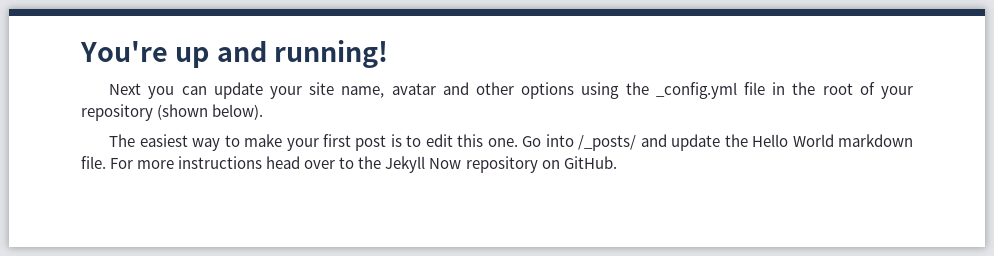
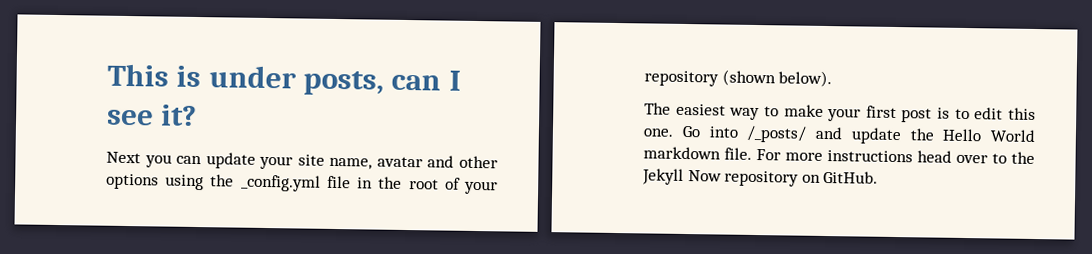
[80,40,388,68] You're up and running! -> [107,63,461,96] [106,104,198,127] This is under posts, can I see it?

